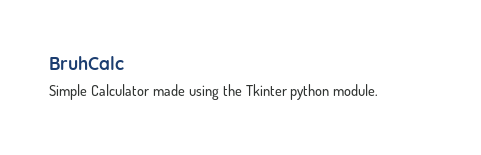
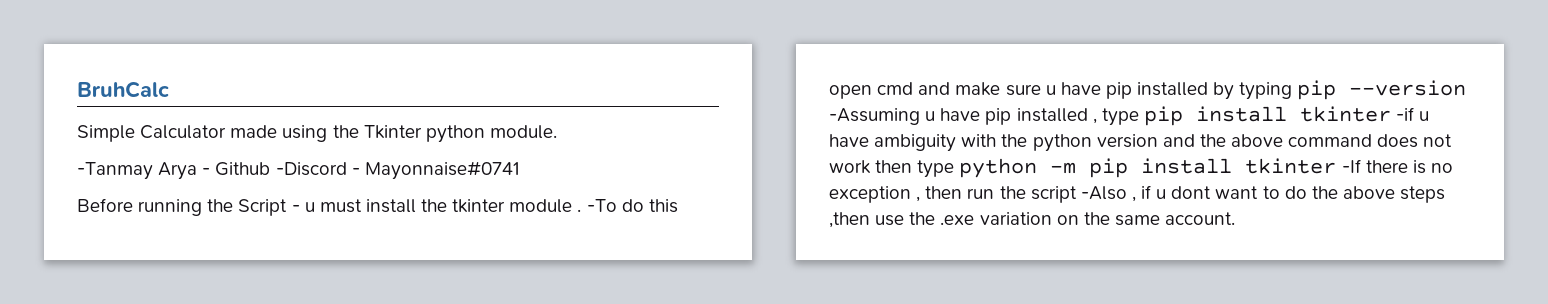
(379, 90) none -> [77,161,519,180] [77,198,678,216] [829,80,1467,100] [829,106,1430,126] [829,134,1453,152] [829,158,1453,178] [829,185,1446,203] [829,212,1236,228] // -Tanmay Arya - Github -Discord - Mayonnaise#0741 // Before running the Script - u must install the tkinter module . -To do this open cmd and make sure u have pip installed by typing pip --version -Assuming u have pip installed , type pip install tkinter -if u have ambiguity with the python version and the above command does not work then type python -m pip install tkinter -If there is no exception , then run the script -Also , if u dont want to do the above steps ,then use the .exe variation on the same account.

